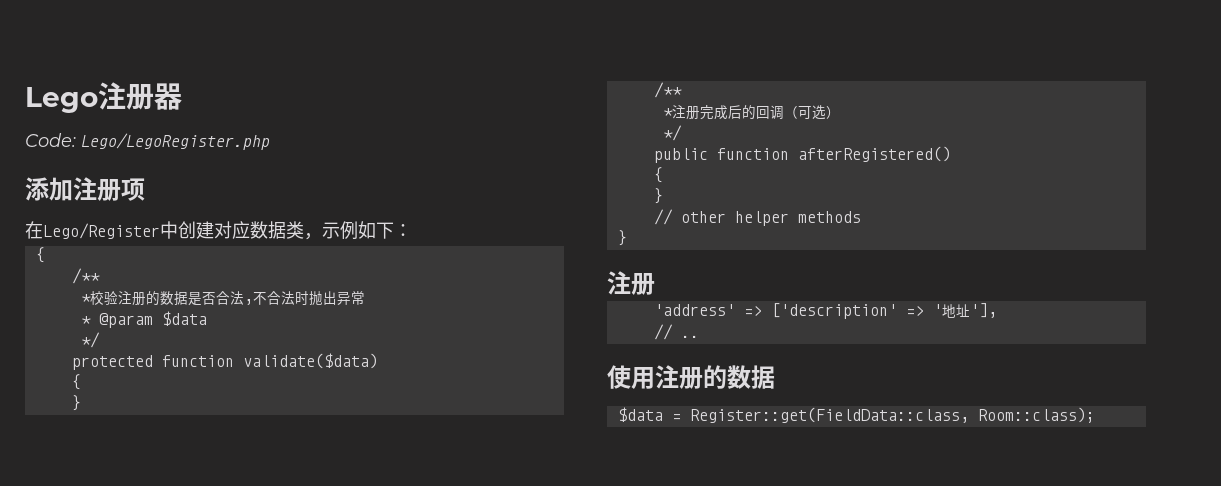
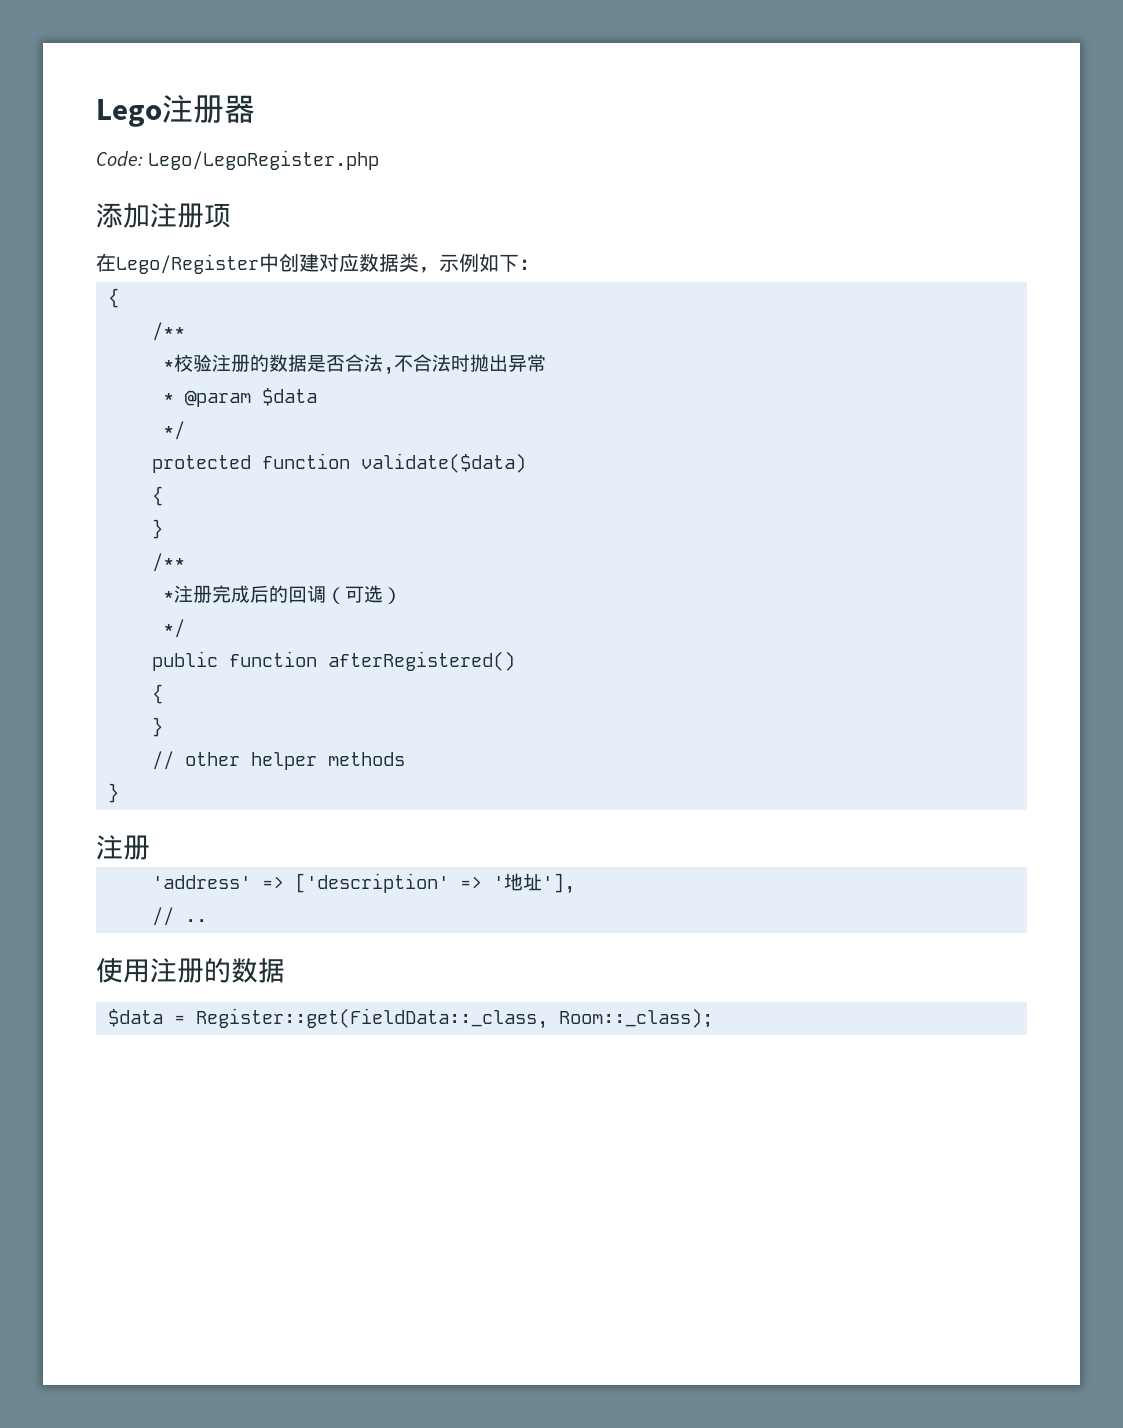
[689,407,1095,423] Register::get(FieldData::class, Room::class); -> [196,1008,713,1029] Register::get(FieldData::_class, Room::_class);

